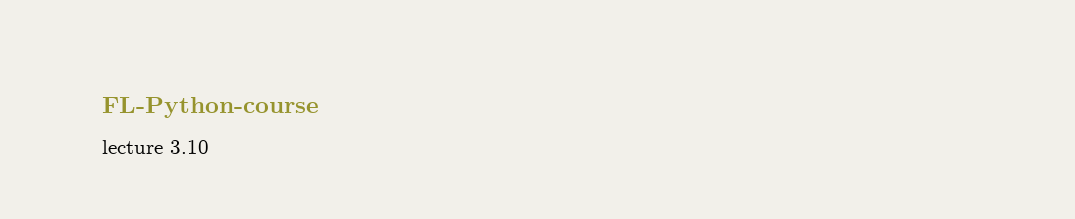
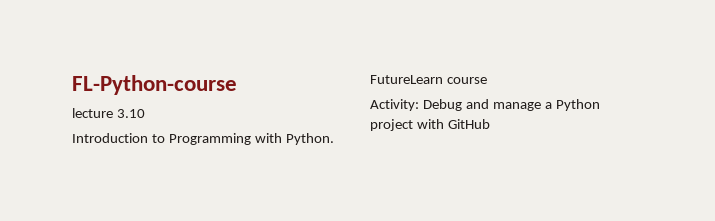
(209, 147) none -> [72,133,334,145] [370,75,487,84] [370,99,600,111] [370,119,490,131] // Introduction to Programming with Python. FutureLearn course // Activity: Debug and manage a Python project with GitHub

